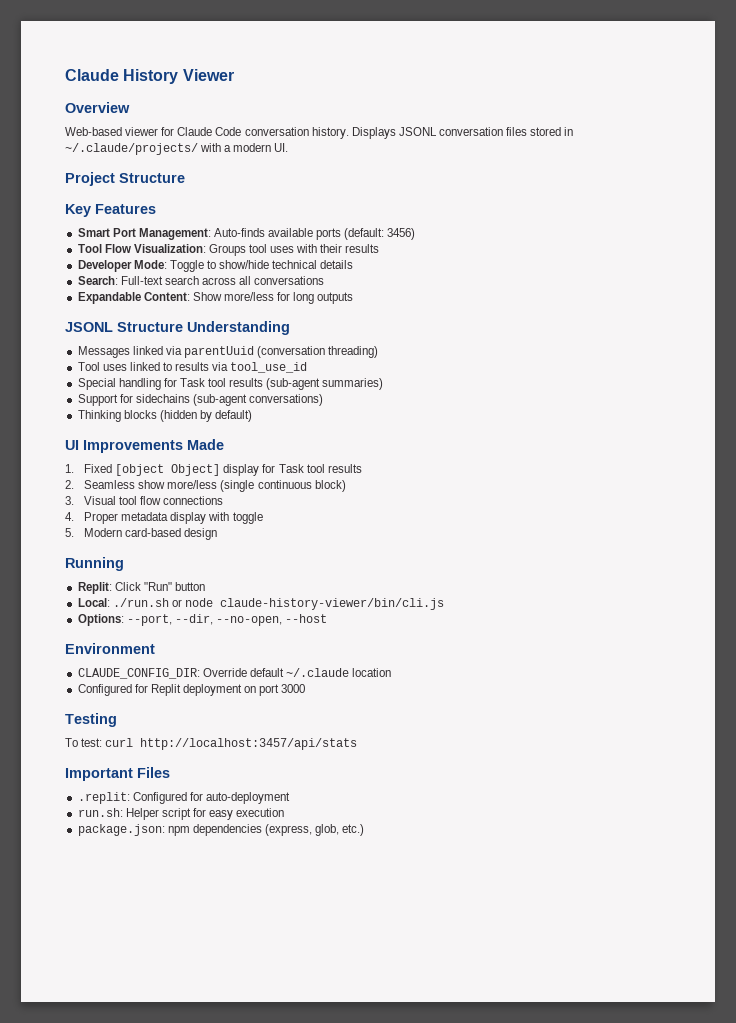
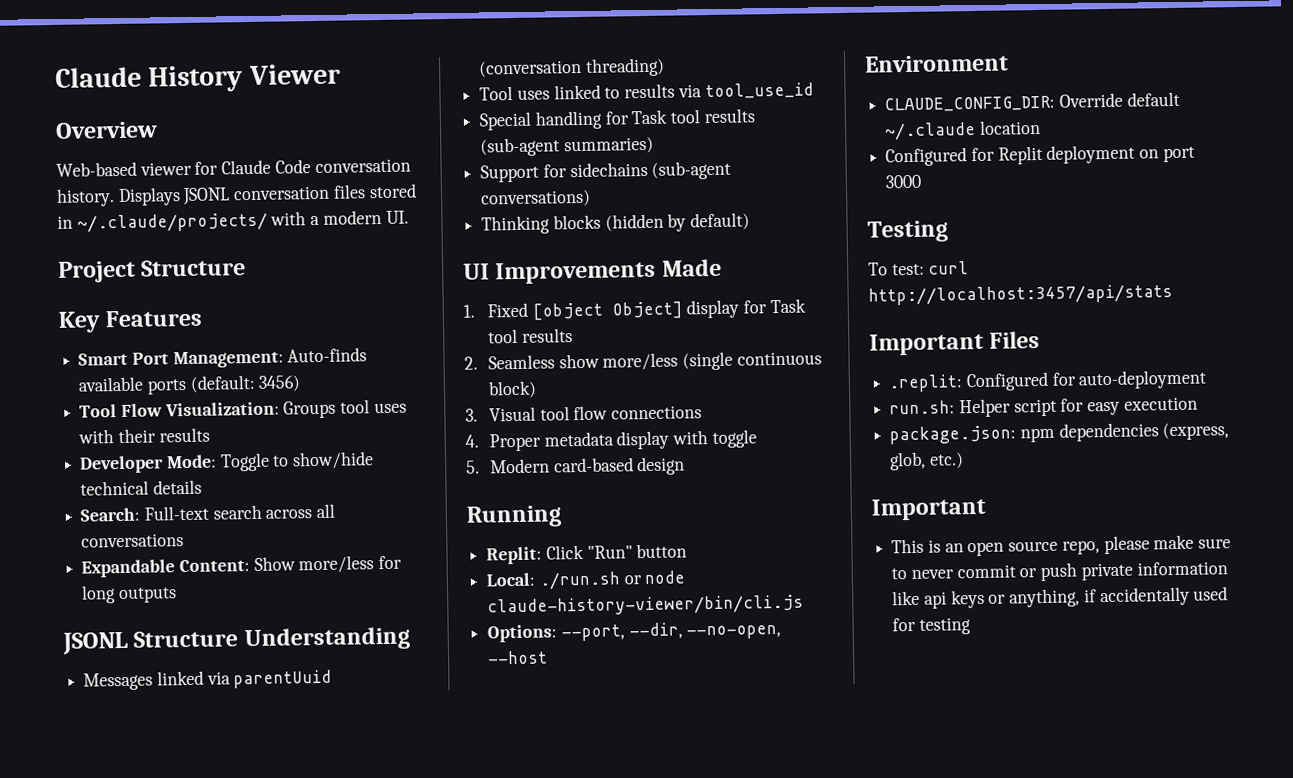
(365, 830) none -> [871,497,987,521] [891,534,1232,557] [891,561,1228,582] [892,586,1229,609] [892,617,971,635] // Important // This is an open source repo, please make sure to never commit or push private information like api keys or anything, if accidentally used for testing

